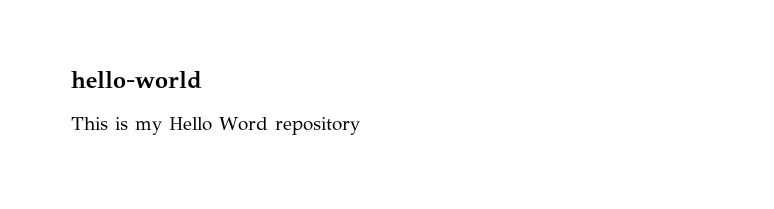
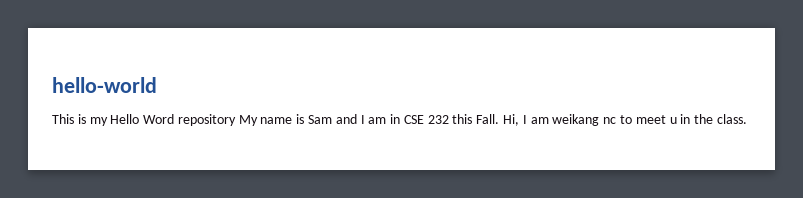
(360, 126) none -> [238,114,747,126] My name is Sam and I am in CSE 232 this Fall. Hi, I am weikang nc to meet u in the class.

